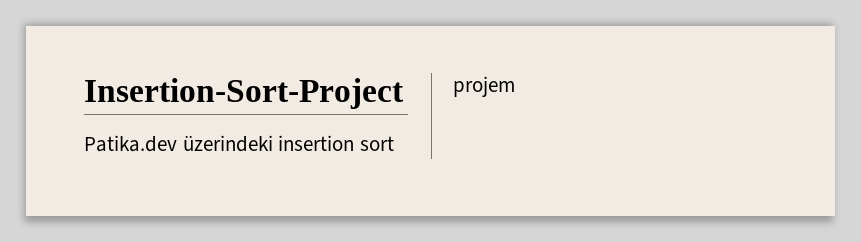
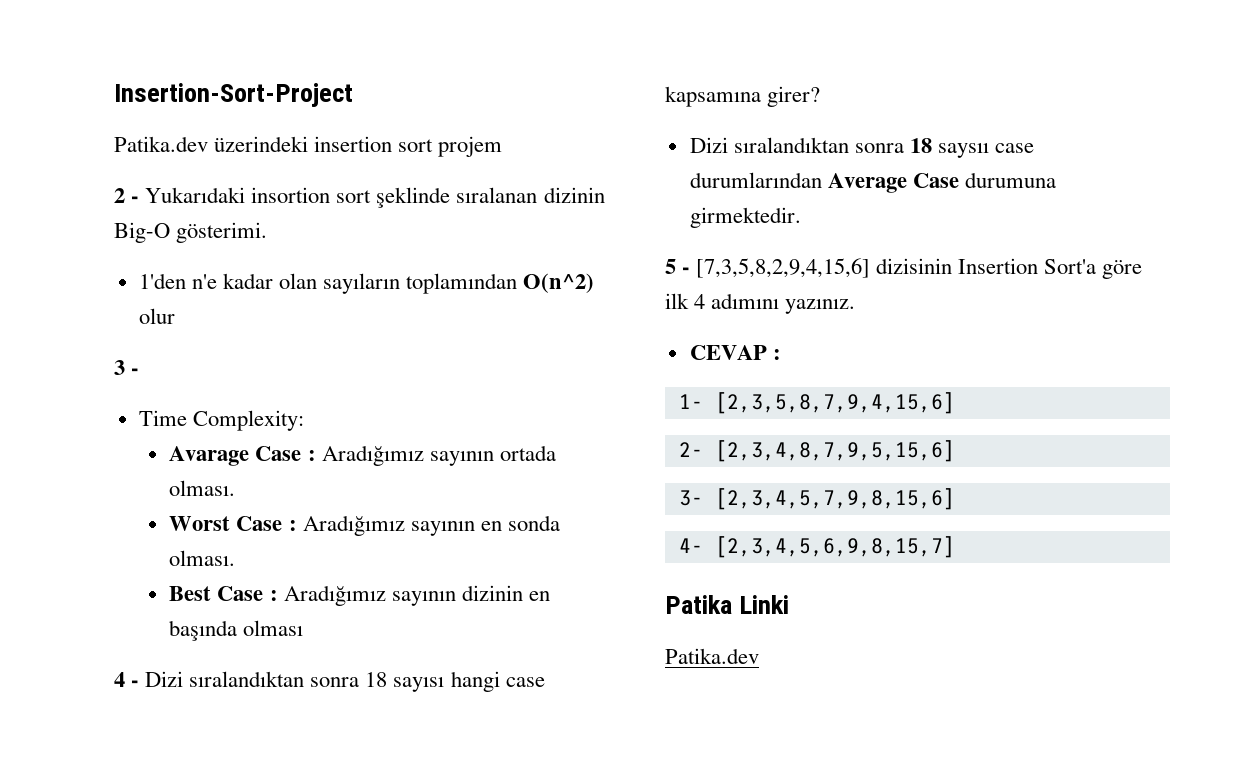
(515, 86) none -> [114,187,605,208] [114,222,268,243] [138,273,595,294] [138,308,175,324] [114,360,140,375] [138,410,304,431] [169,445,556,466] [169,480,236,496] [169,515,560,536] [169,550,236,566] [169,585,550,606] [169,620,304,641] [114,671,545,692] [665,86,821,107] [689,137,1035,158] [689,172,1056,193] [689,207,801,228] [665,258,1143,279] [665,293,856,314] [689,345,781,360] [678,392,955,414] [678,440,955,462] [678,488,955,510] [678,536,955,558] [665,595,790,614] [665,648,759,664] // 2 - Yukarıdaki insortion sort şeklinde sıralanan dizinin Big-O gösterimi. // 1'den n'e kadar olan sayıların toplamından O(n^2) olur // 3 - // Time Complexity: // Avarage Case : Aradığımız sayının ortada olması. // Worst Case : Aradığımız sayının en sonda olması. // Best Case : Aradığımız sayının dizinin en başında olması // 4 - Dizi sıralandıktan sonra 18 sayısı hangi case kapsamına girer? // Dizi sıralandıktan sonra 18 saysıı case durumlarından Average Case durumuna girmektedir. // 5 - [7,3,5,8,2,9,4,15,6] dizisinin Insertion Sort'a göre ilk 4 adımını yazınız. // CEVAP : // 1- [2,3,5,8,7,9,4,15,6] // 2- [2,3,4,8,7,9,5,15,6] // 3- [2,3,4,5,7,9,8,15,6] // 4- [2,3,4,5,6,9,8,15,7] // Patika Linki // Patika.dev

